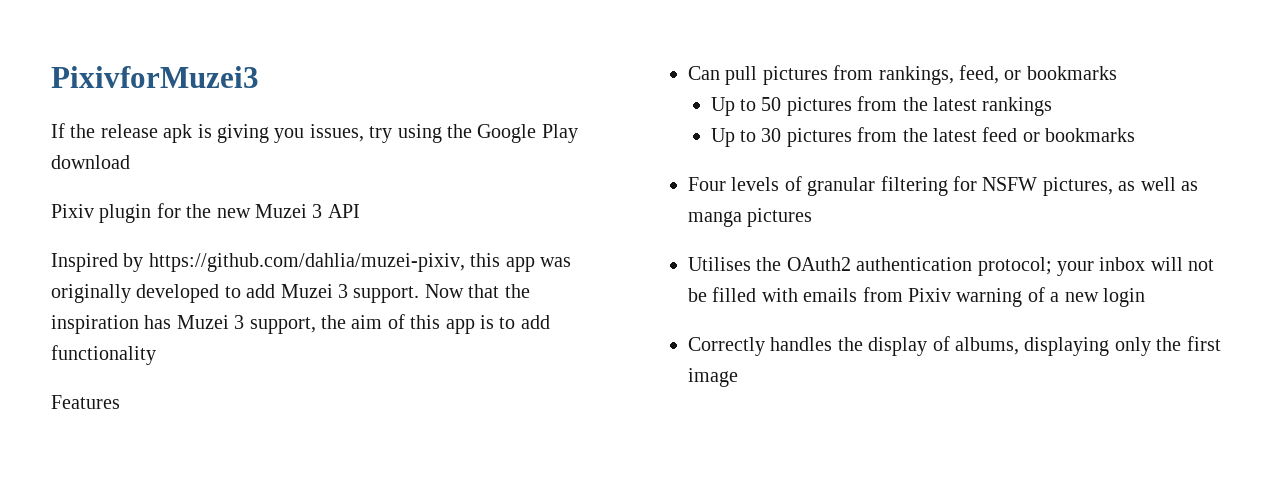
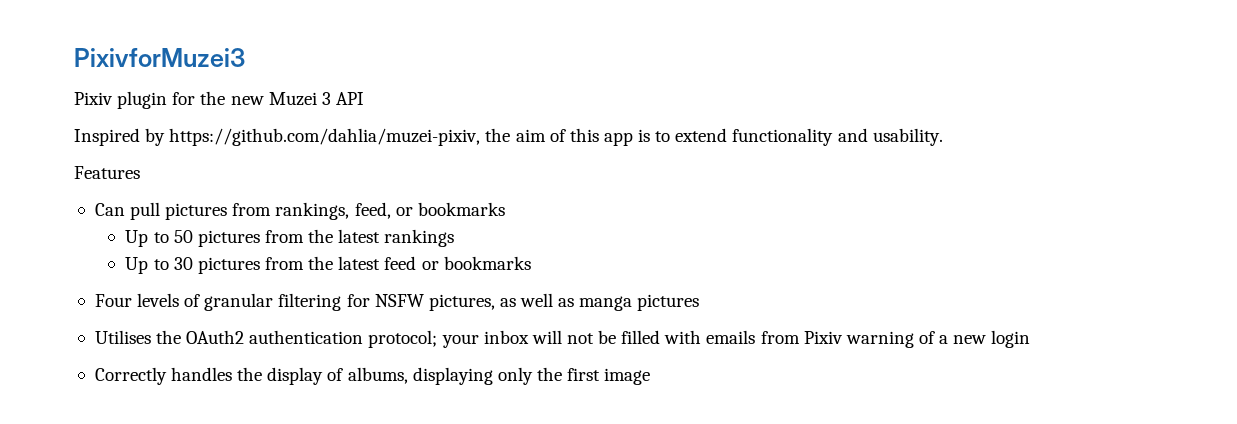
[51,123,578,143] [51,155,130,169] // If the release apk is giving you issues, try using the Google Play download -> (245, 57) none
[470,253,571,272] [51,284,530,303] [51,315,316,334] this app was originally developed to add Muzei 3 support. Now that the inspiration has Muzei 3 support, -> (481, 137) none
[520,315,550,329] add -> [675,128,728,142] extend
(156, 355) none -> [837,128,943,146] and usability.

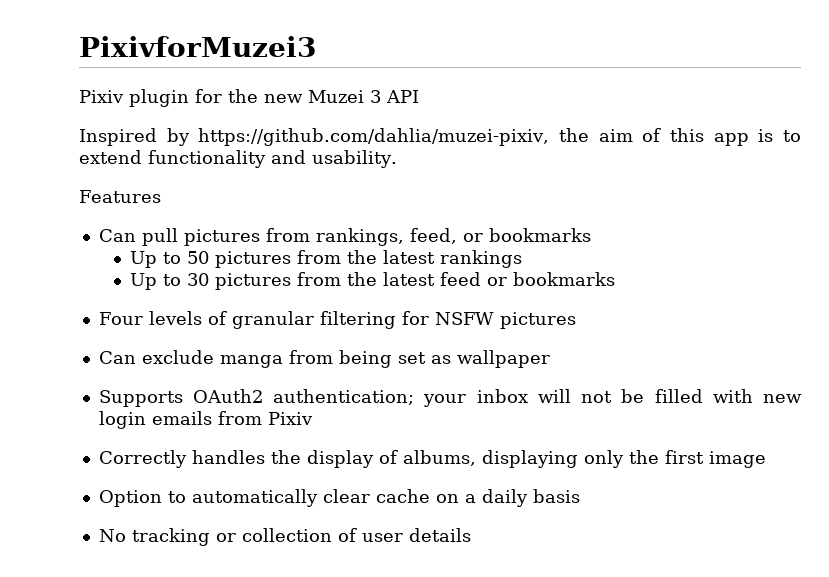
[428,293,700,311] [94,330,438,348] pictures, as well as manga pictures // Utilises the OAuth2 authentication protocol; -> [499,312,576,329] [98,350,550,368] [98,389,415,407] pictures // Can exclude manga from being set as wallpaper // Supports OAuth2 authentication;
(702, 337) none -> [763,394,803,403] [98,411,146,429] new login
[845,330,1031,348] warning of a new login -> (313, 418) none
(651, 376) none -> [98,489,580,507] [98,528,471,546] // Option to automatically clear cache on a daily basis // No tracking or collection of user details

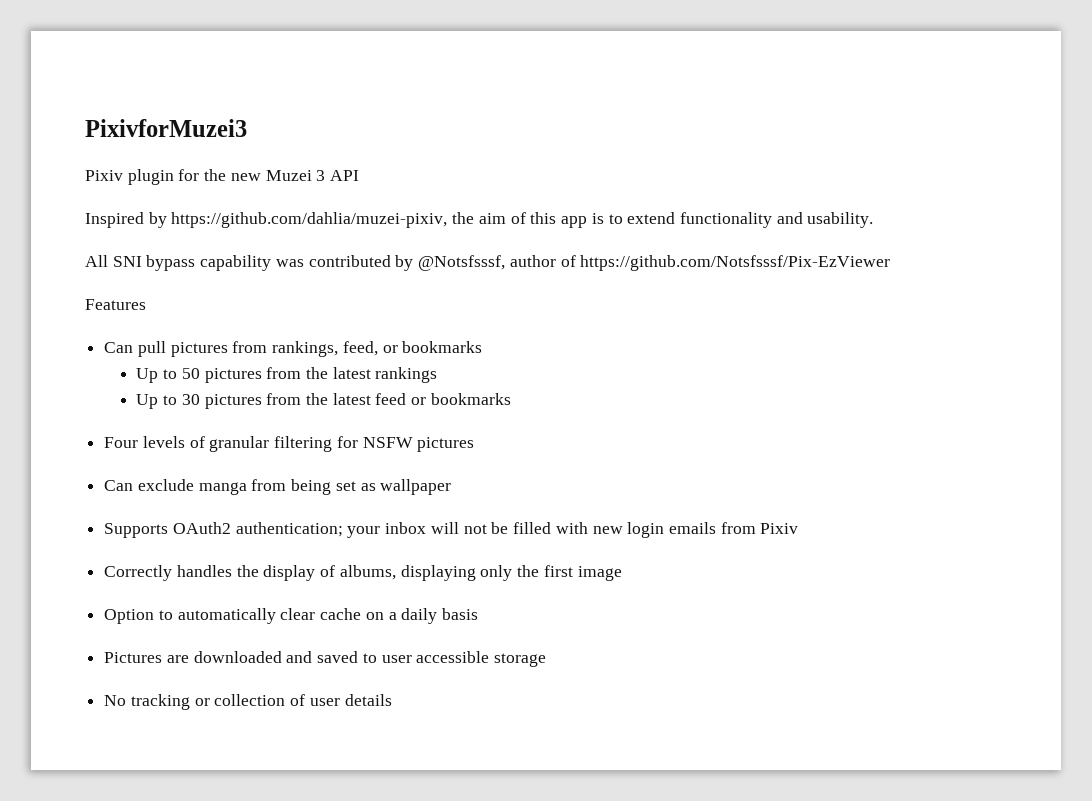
(397, 159) none -> [85,255,891,271] // All SNI bypass capability was contributed by @Notsfsssf, author of https://github.com/Notsfsssf/Pix-EzViewer
(580, 496) none -> [104,651,547,667] // Pictures are downloaded and saved to user accessible storage

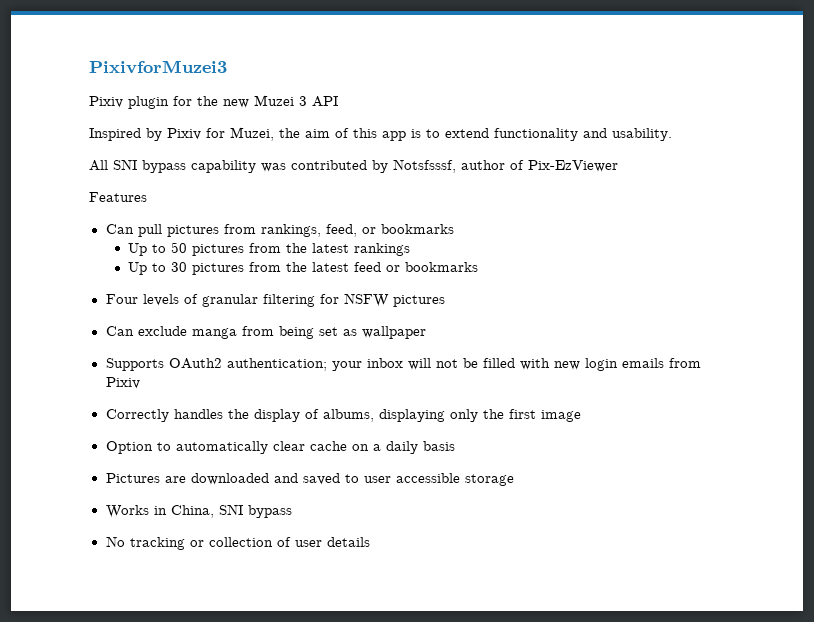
[171,212,448,228] https://github.com/dahlia/muzei-pixiv, -> [167,127,274,141] Pixiv for Muzei,
[418,255,506,271] @Notsfsssf, -> [393,159,456,173] Notsfsssf,
[580,255,891,271] https://github.com/Notsfsssf/Pix-EzViewer -> [528,160,618,172] Pix-EzViewer
(547, 660) none -> [105,504,292,518] // Works in China, SNI bypass

